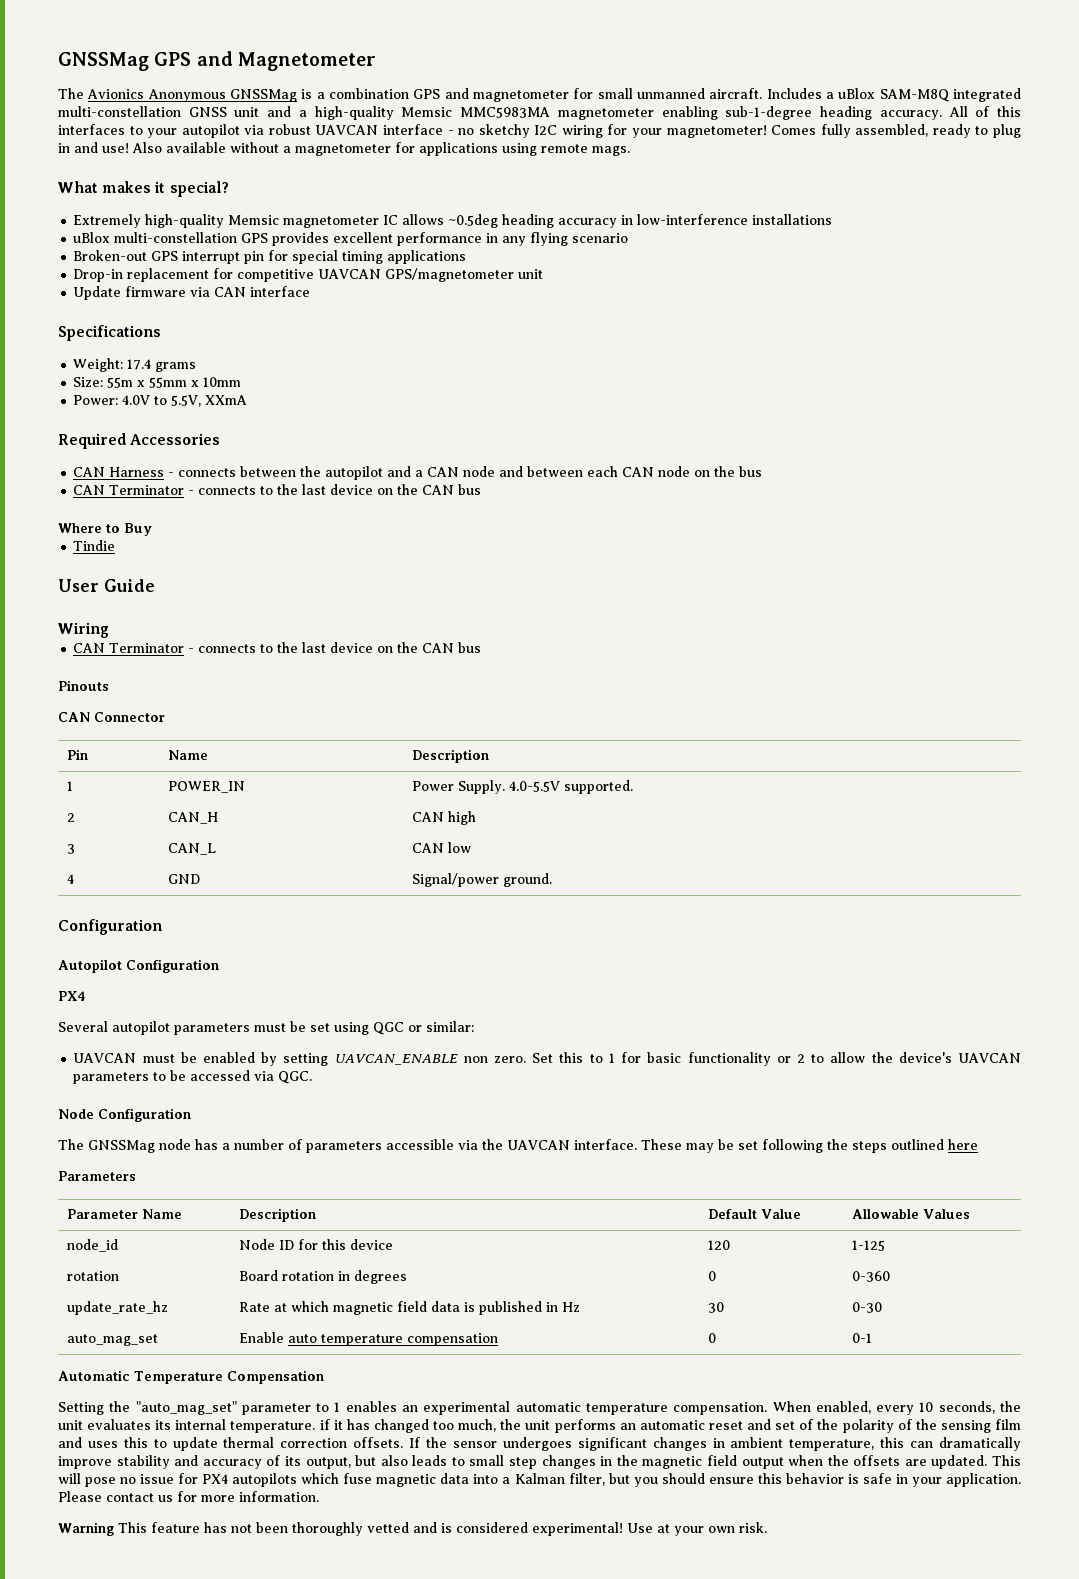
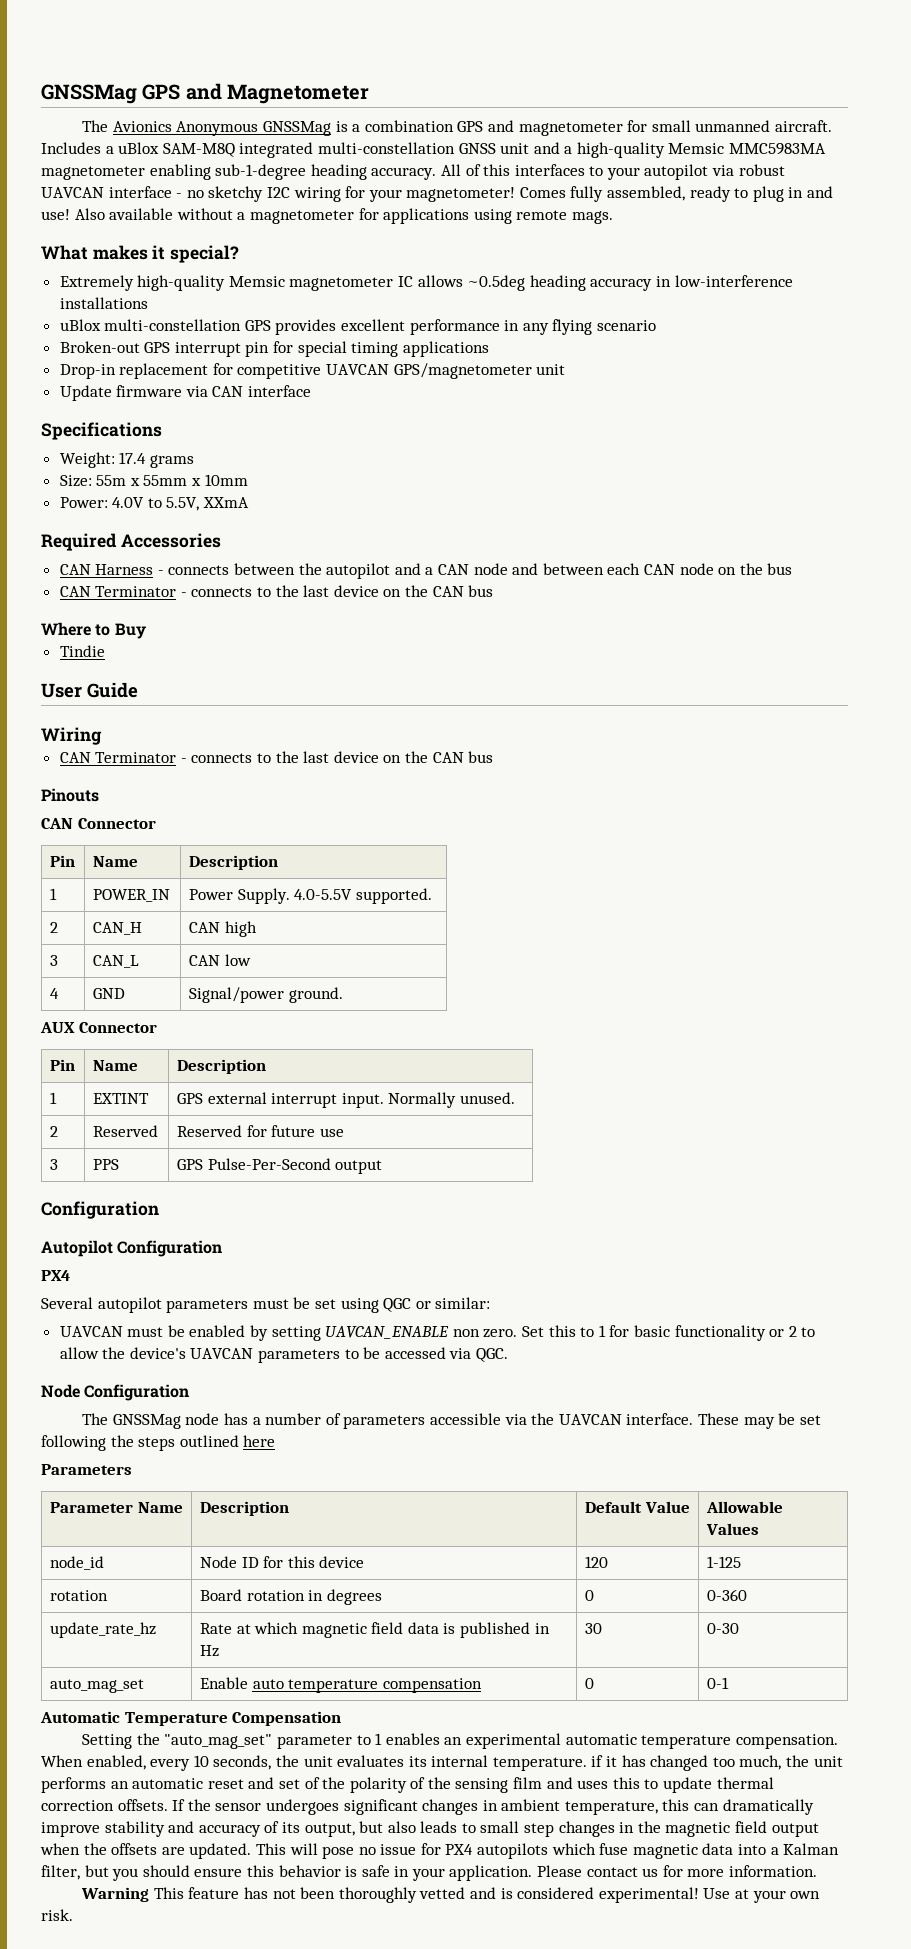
(553, 880) none -> [40,1022,157,1033] [49,1059,75,1071] [92,1060,138,1071] [176,1059,266,1074] [49,1092,57,1104] [92,1093,149,1104] [176,1092,515,1108] [49,1126,58,1137] [92,1125,158,1137] [176,1125,344,1137] [49,1159,58,1170] [92,1159,119,1170] [176,1158,383,1174] // AUX Connector // Pin | Name | Description // 1 | EXTINT | GPS external interrupt input. Normally unused. // 2 | Reserved | Reserved for future use // 3 | PPS | GPS Pulse-Per-Second output

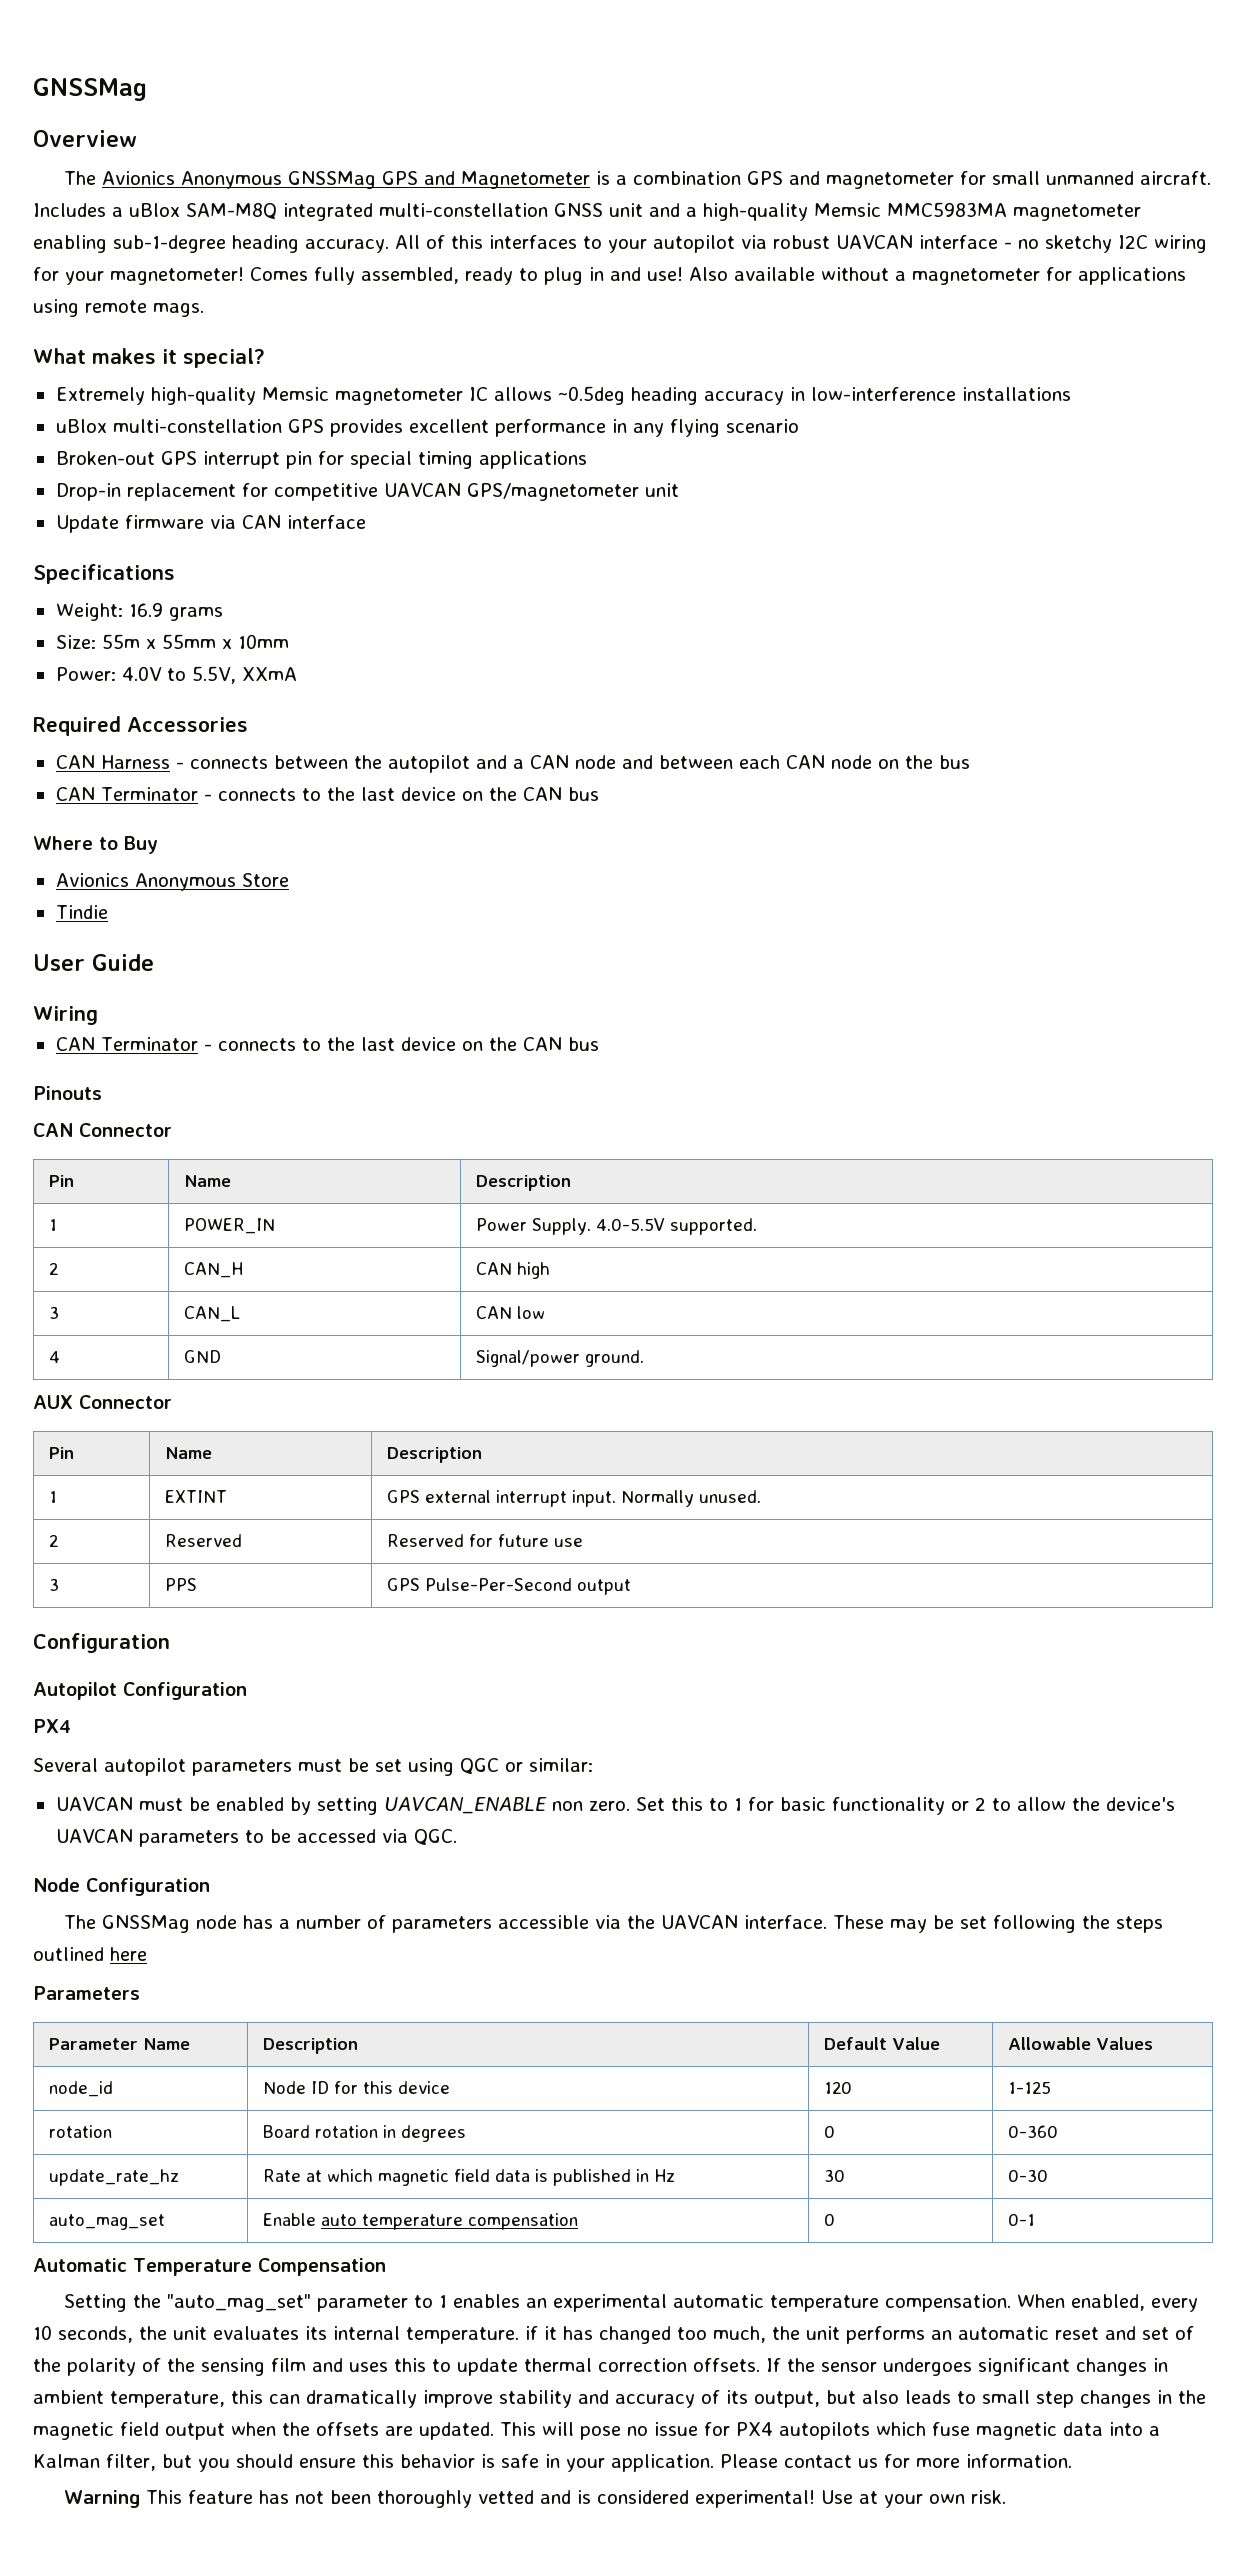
[41,83,370,104] GNSSMag GPS and Magnetometer -> [33,78,147,101] [33,130,137,147] GNSSMag // Overview
(332, 128) none -> [382,171,591,189] GPS and Magnetometer
[119,452,147,464] 17.4 -> [128,603,163,617] 16.9
(146, 631) none -> [55,873,289,891] // Avionics Anonymous Store

